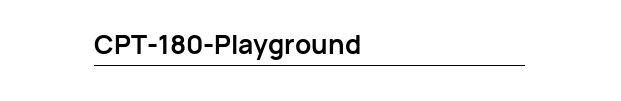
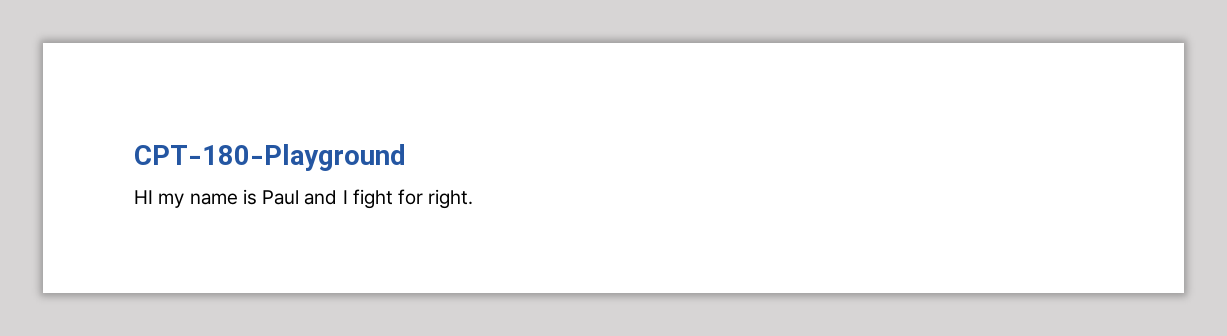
(361, 47) none -> [134,189,474,209] // HI my name is Paul and I fight for right.

